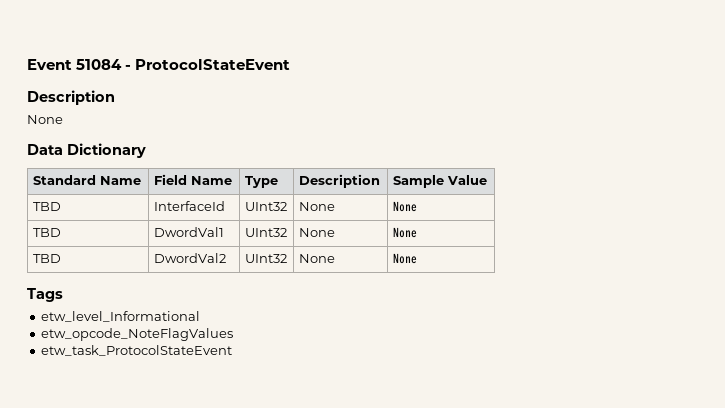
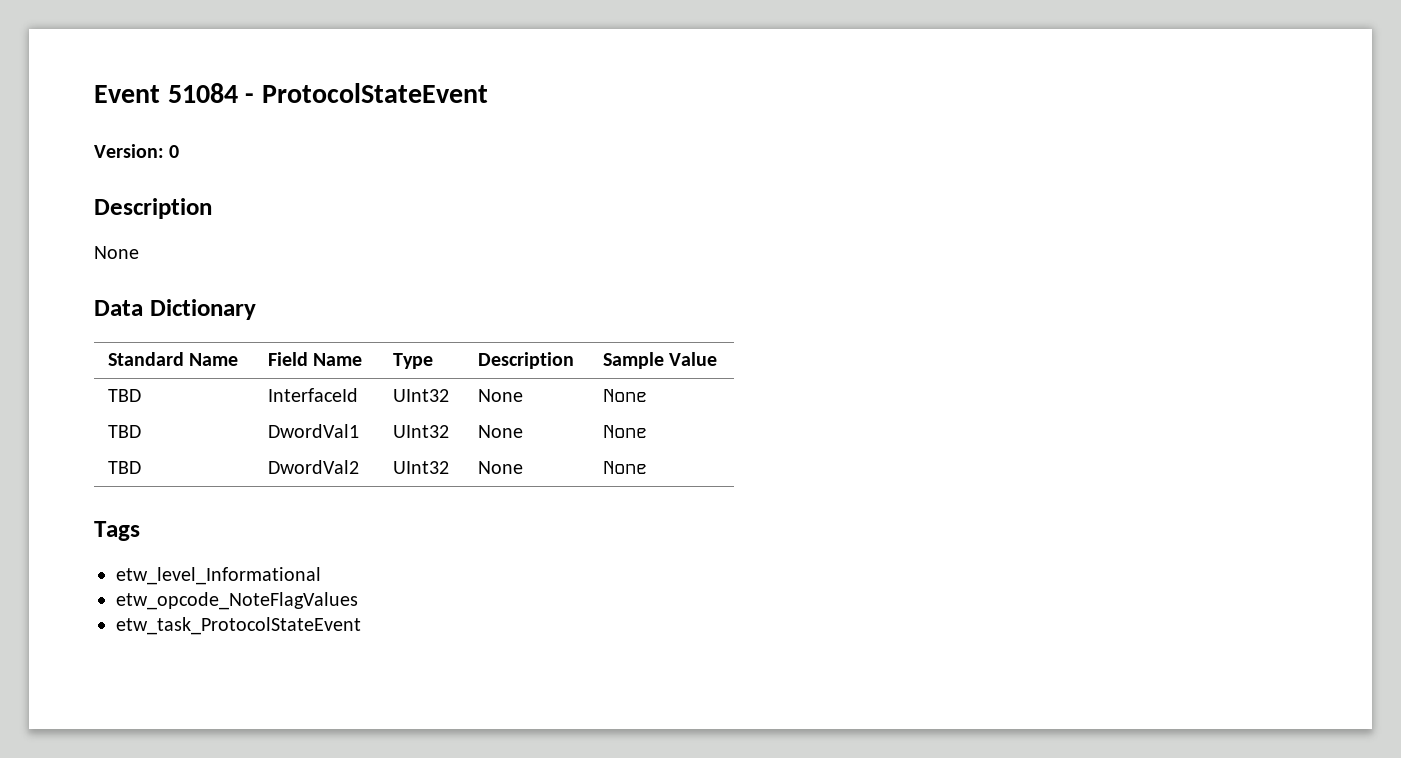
(291, 64) none -> [94,144,180,158] // Version: 0

